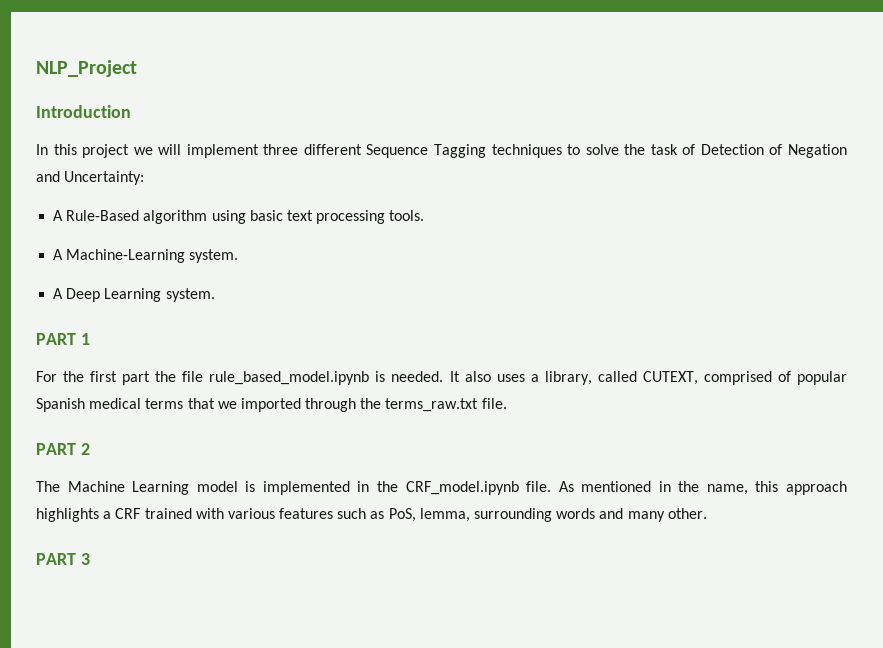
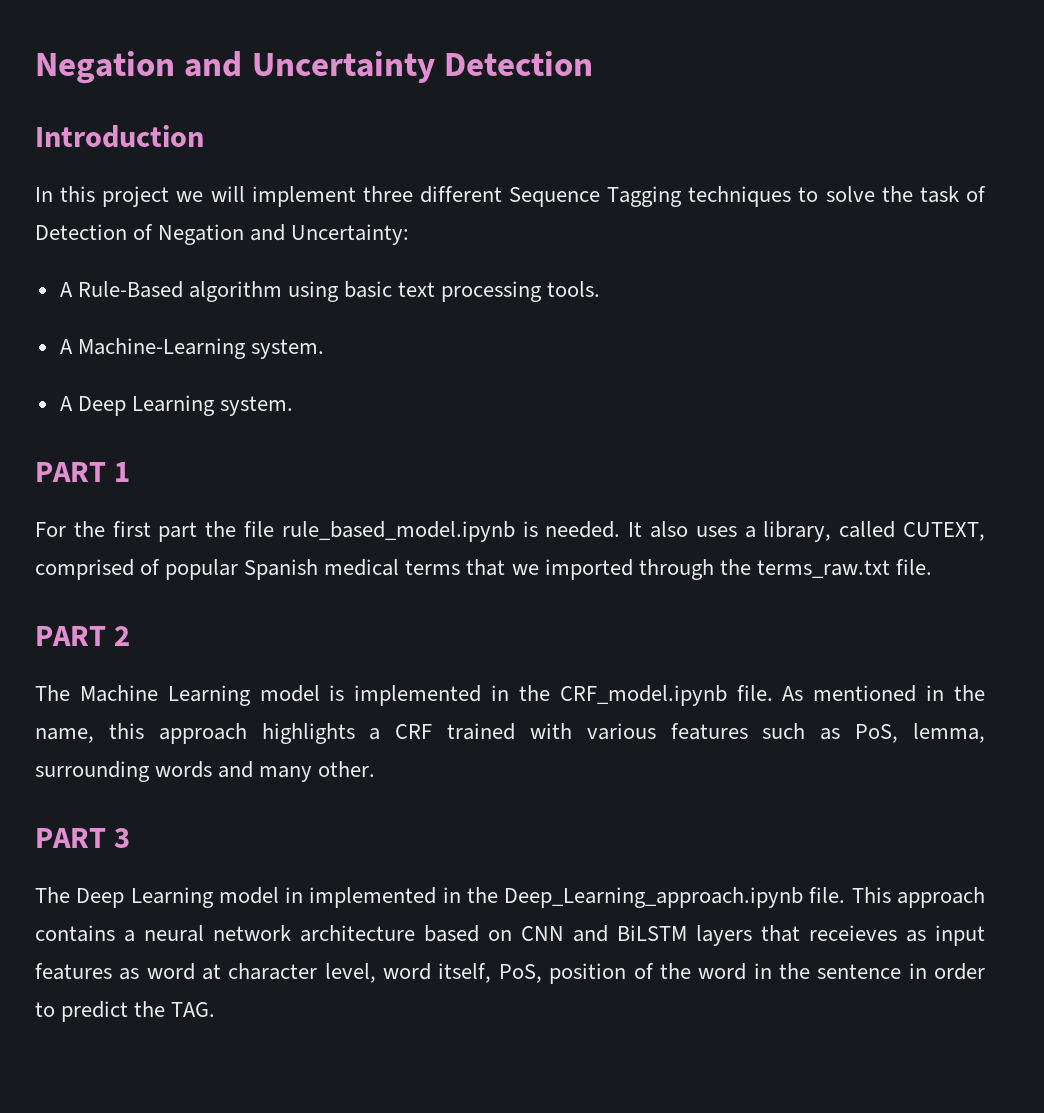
[36,60,137,77] NLP_Project -> [35,51,594,84] Negation and Uncertainty Detection
(90, 559) none -> [35,887,985,908] [35,925,985,946] [35,963,986,984] [35,1001,216,1022] // The Deep Learning model in implemented in the Deep_Learning_approach.ipynb file. This approach contains a neural network architecture based on CNN and BiLSTM layers that receieves as input features as word at character level, word itself, PoS, position of the word in the sentence in order to predict the TAG.

